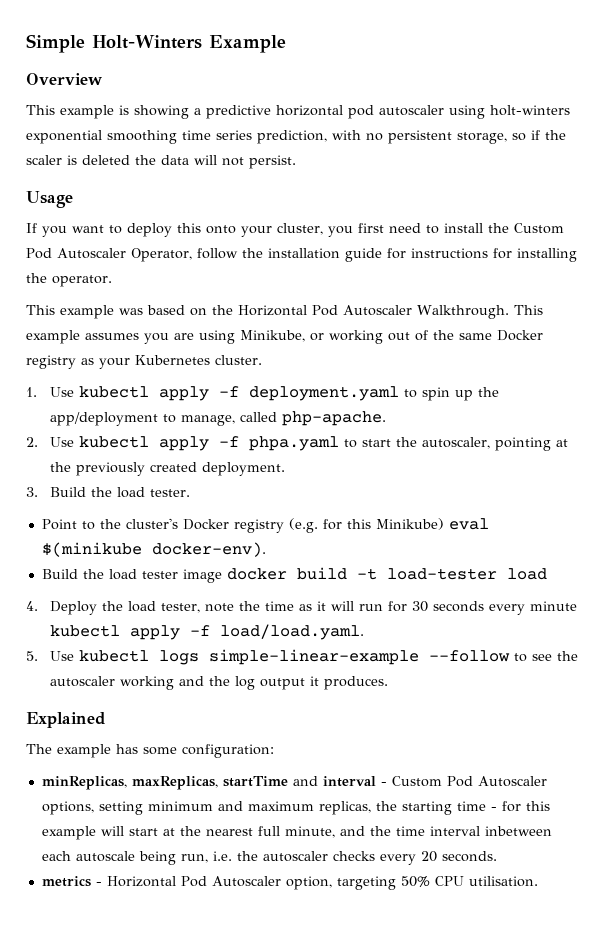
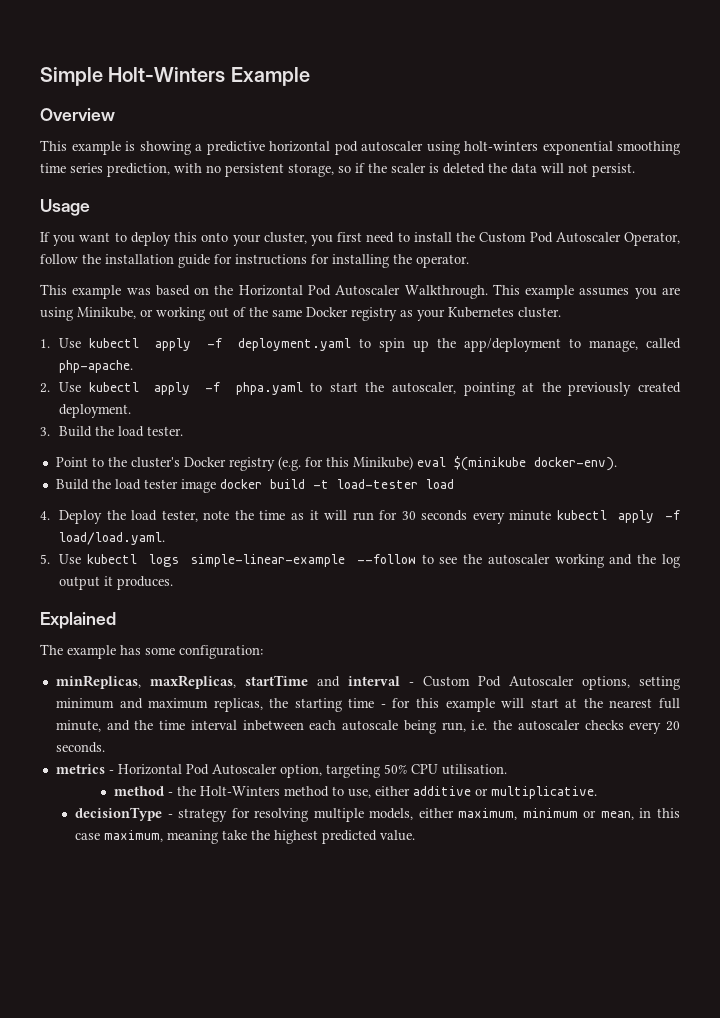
(538, 881) none -> [113,786,597,799] [75,807,681,822] [75,830,416,844] // method - the Holt-Winters method to use, either additive or multiplicative. // decisionType - strategy for resolving multiple models, either maximum, minimum or mean, in this case maximum, meaning take the highest predicted value.

